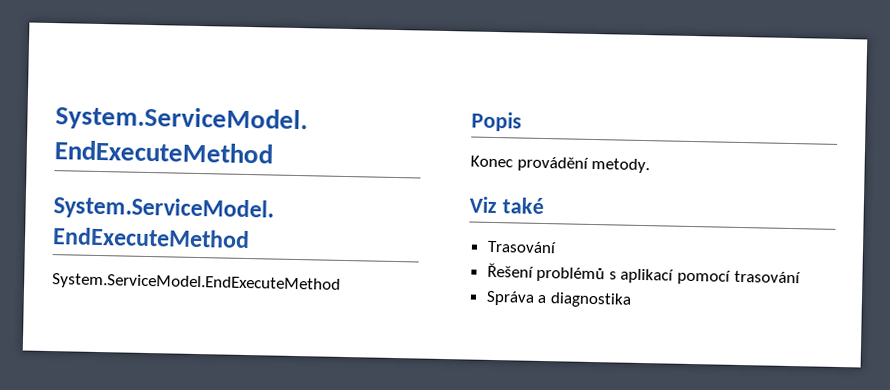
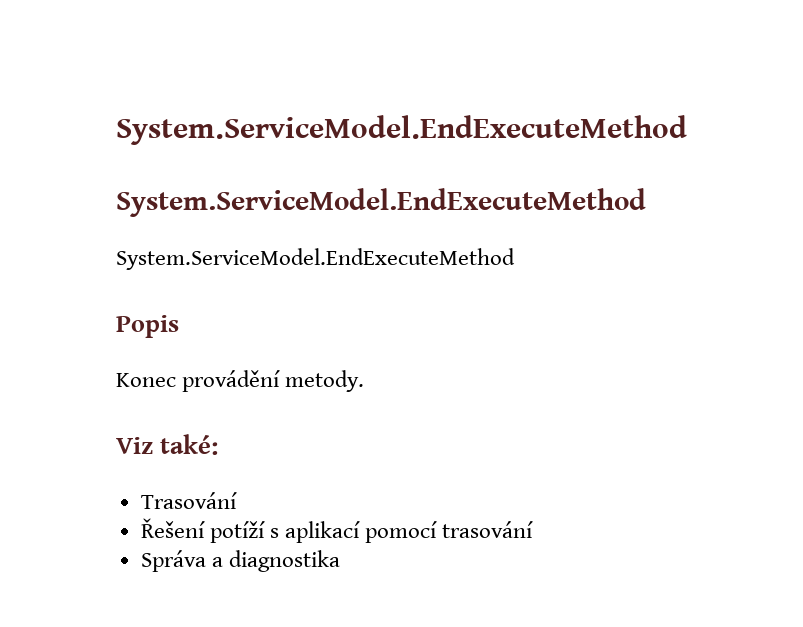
[501,197,544,215] také -> [160,434,219,455] také:
[536,266,606,283] problémů -> [209,521,265,543] potíží

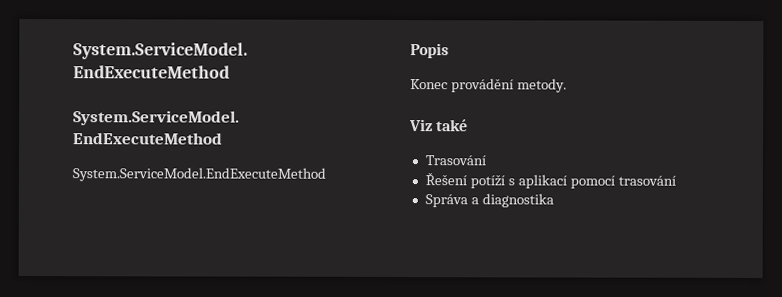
[160,434,219,455] také: -> [436,119,469,132] také

